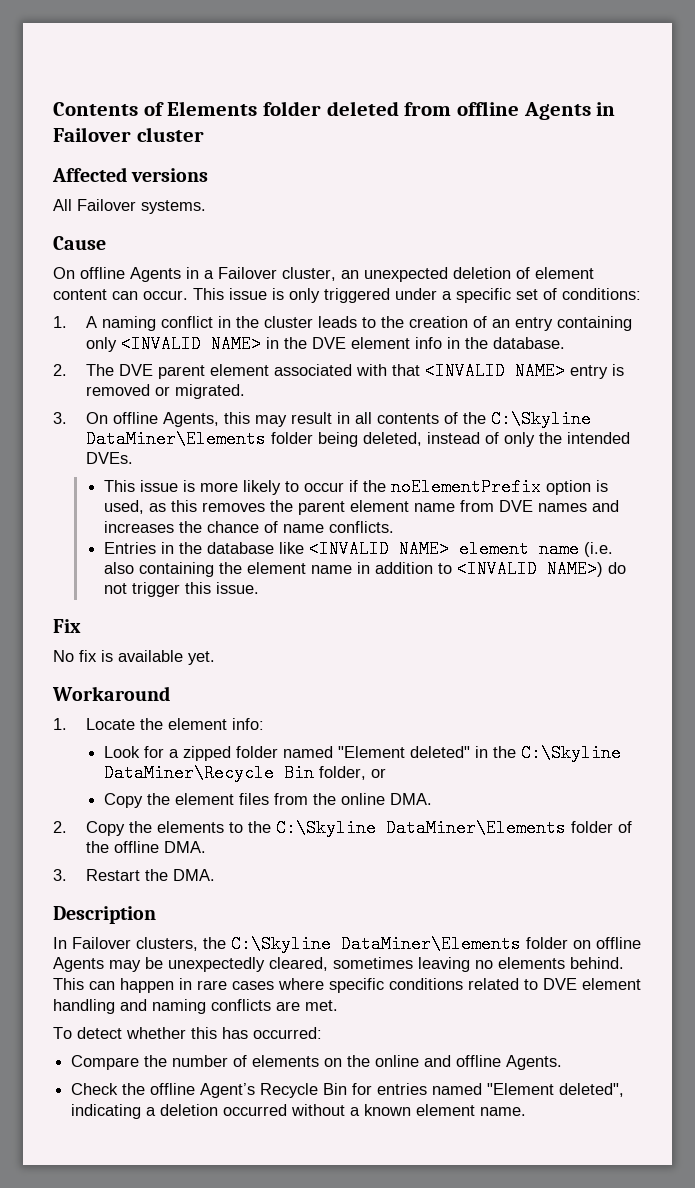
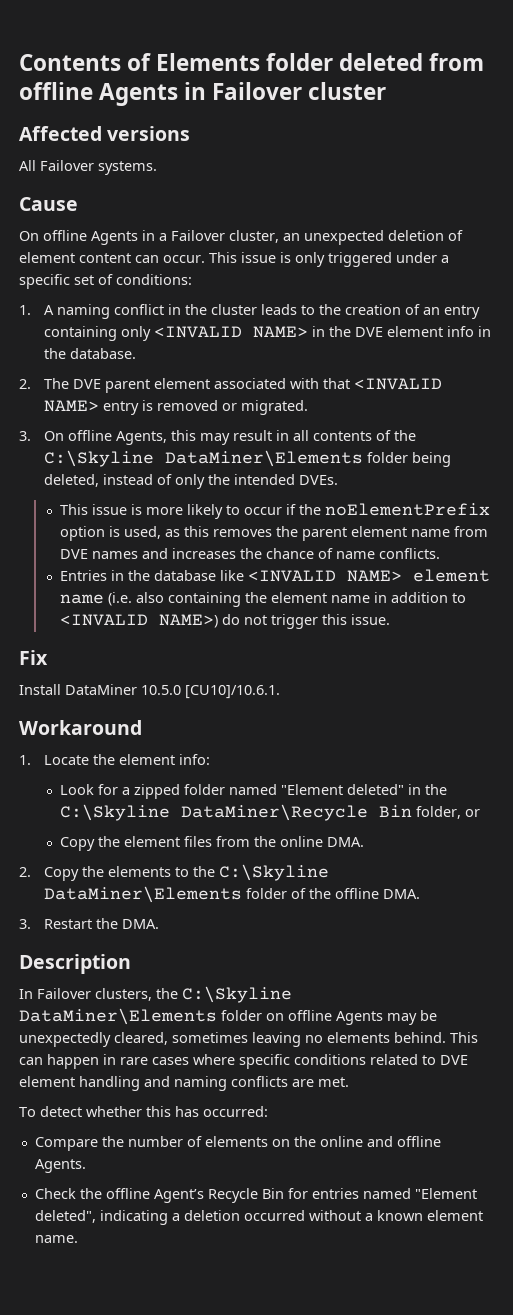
[53,650,215,665] No fix is available yet. -> [19,684,280,699] Install DataMiner 10.5.0 [CU10]/10.6.1.

